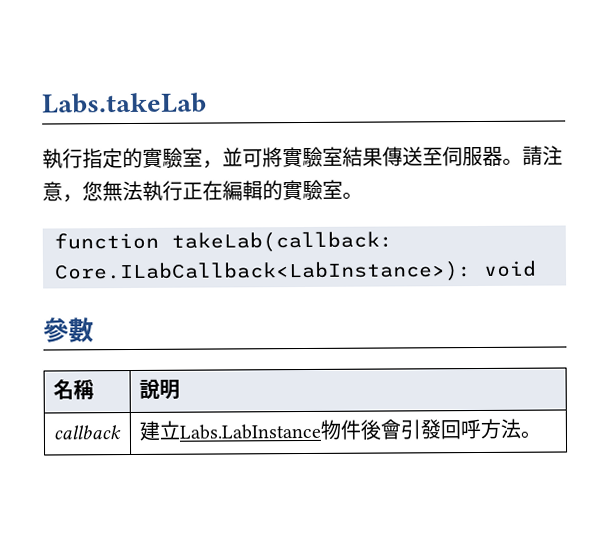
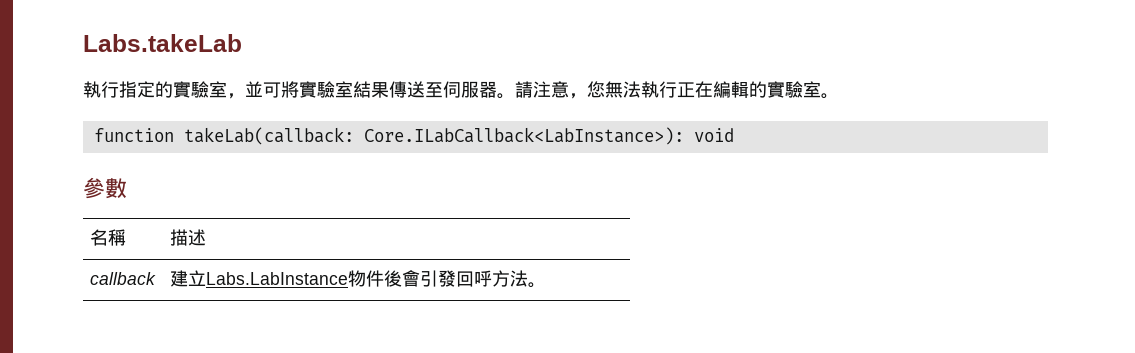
[138,378,180,400] 說明 -> [170,229,207,246] 描述

